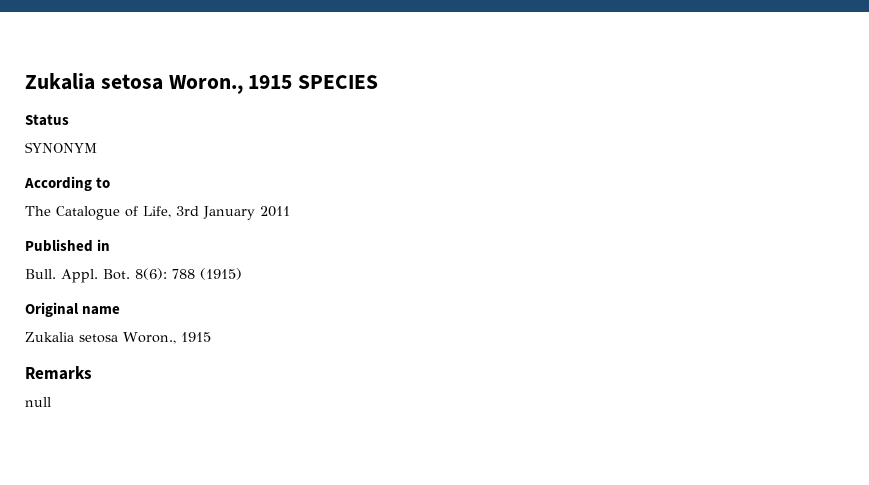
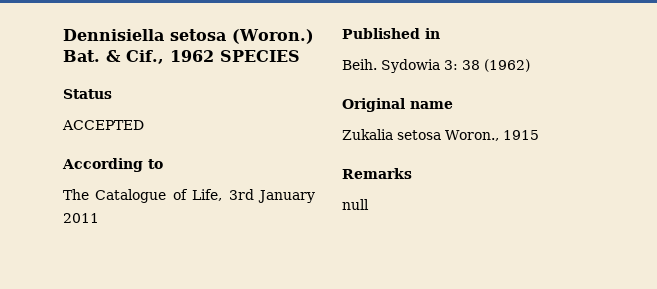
[25,73,293,94] Zukalia setosa Woron., 1915 -> [63,29,314,44] [63,50,214,64] Dennisiella setosa (Woron.) Bat. & Cif., 1962
[25,142,97,153] SYNONYM -> [62,120,144,130] ACCEPTED
[25,268,242,283] Bull. Appl. Bot. 8(6): 788 (1915) -> [342,59,530,73] Beih. Sydowia 3: 38 (1962)

